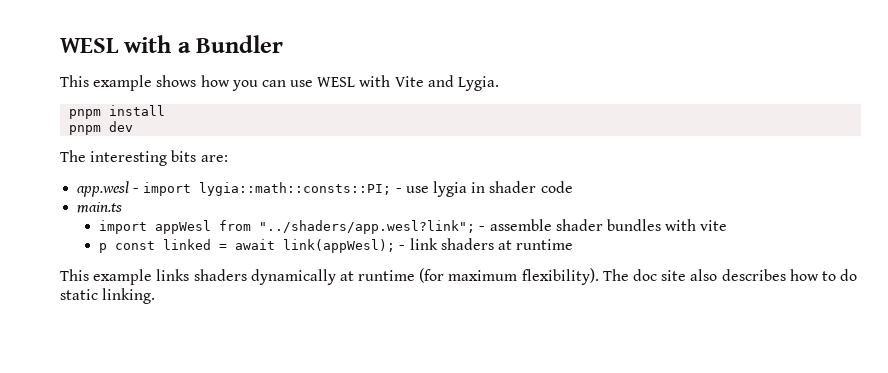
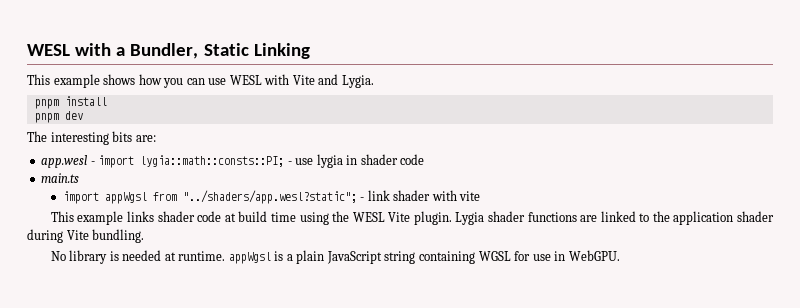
[196,35,284,53] Bundler -> [130,43,310,59] Bundler, Static Linking
[155,219,728,234] [99,238,574,253] [60,268,858,285] [60,288,156,304] appWesl from "../shaders/app.wesl?link"; - assemble shader bundles with vite // p const linked = await link(appWesl); - link shaders at runtime // This example links shaders dynamically at runtime (for maximum flexibility). The doc site also describes how to do static linking. -> [104,190,481,204] [50,211,774,225] [27,229,145,243] [50,250,620,264] appWgsl from "../shaders/app.wesl?static"; - link shader with vite // This example links shader code at build time using the WESL Vite plugin. Lygia shader functions are linked to the application shader during Vite bundling. // No library is needed at runtime. appWgsl is a plain JavaScript string containing WGSL for use in WebGPU.

